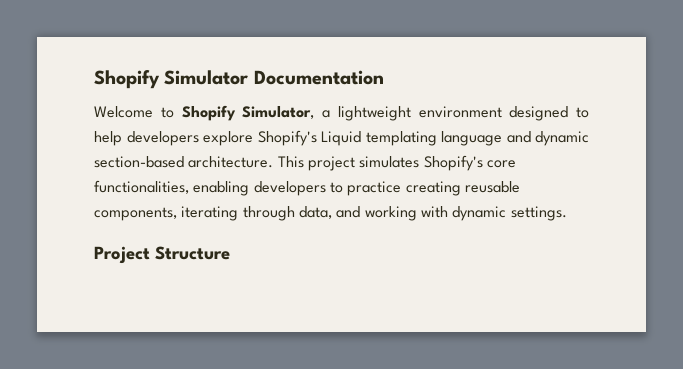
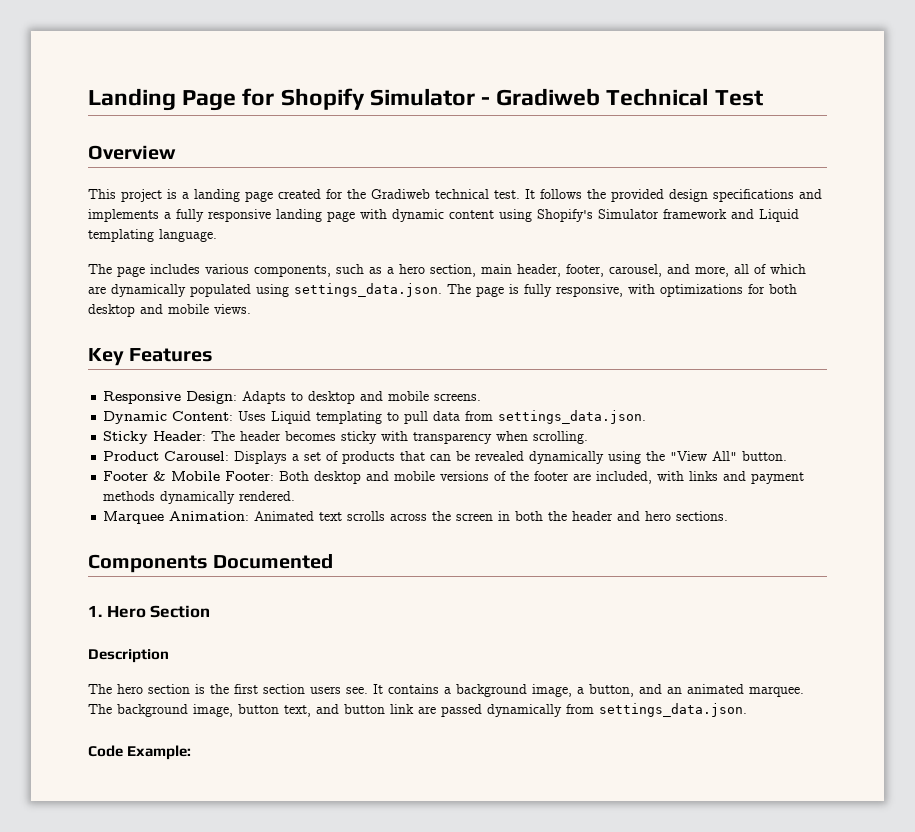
[94,70,384,89] [94,105,589,121] [94,130,589,146] [94,155,516,171] [94,180,520,196] [94,206,567,221] [94,246,230,264] Shopify Simulator Documentation // Welcome to Shopify Simulator, a lightweight environment designed to help developers explore Shopify's Liquid templating language and dynamic section-based architecture. This project simulates Shopify's core functionalities, enabling developers to practice creating reusable components, iterating through data, and working with dynamic settings. // Project Structure -> [88,88,763,111] [88,145,176,160] [88,189,822,202] [88,209,799,222] [88,229,217,242] [88,264,806,277] [88,283,797,297] [88,304,251,317] [88,348,214,366] [103,391,482,404] [103,410,647,424] [103,431,589,444] [103,451,788,464] [103,471,805,484] [103,491,296,504] [103,511,729,524] [88,554,334,573] [88,605,211,618] [88,649,169,663] [88,684,804,697] [88,703,747,717] [88,745,192,760] Landing Page for Shopify Simulator - Gradiweb Technical Test // Overview // This project is a landing page created for the Gradiweb technical test. It follows the provided design specifications and implements a fully responsive landing page with dynamic content using Shopify's Simulator framework and Liquid templating language. // The page includes various components, such as a hero section, main header, footer, carousel, and more, all of which are dynamically populated using settings_data.json. The page is fully responsive, with optimizations for both desktop and mobile views. // Key Features // Responsive Design: Adapts to desktop and mobile screens. // Dynamic Content: Uses Liquid templating to pull data from settings_data.json. // Sticky Header: The header becomes sticky with transparency when scrolling. // Product Carousel: Displays a set of products that can be revealed dynamically using the "View All" button. // Footer & Mobile Footer: Both desktop and mobile versions of the footer are included, with links and payment methods dynamically rendered. // Marquee Animation: Animated text scrolls across the screen in both the header and hero sections. // Components Documented // 1. Hero Section // Description // The hero section is the first section users see. It contains a background image, a button, and an animated marquee. The background image, button text, and button link are passed dynamically from settings_data.json. // Code Example:

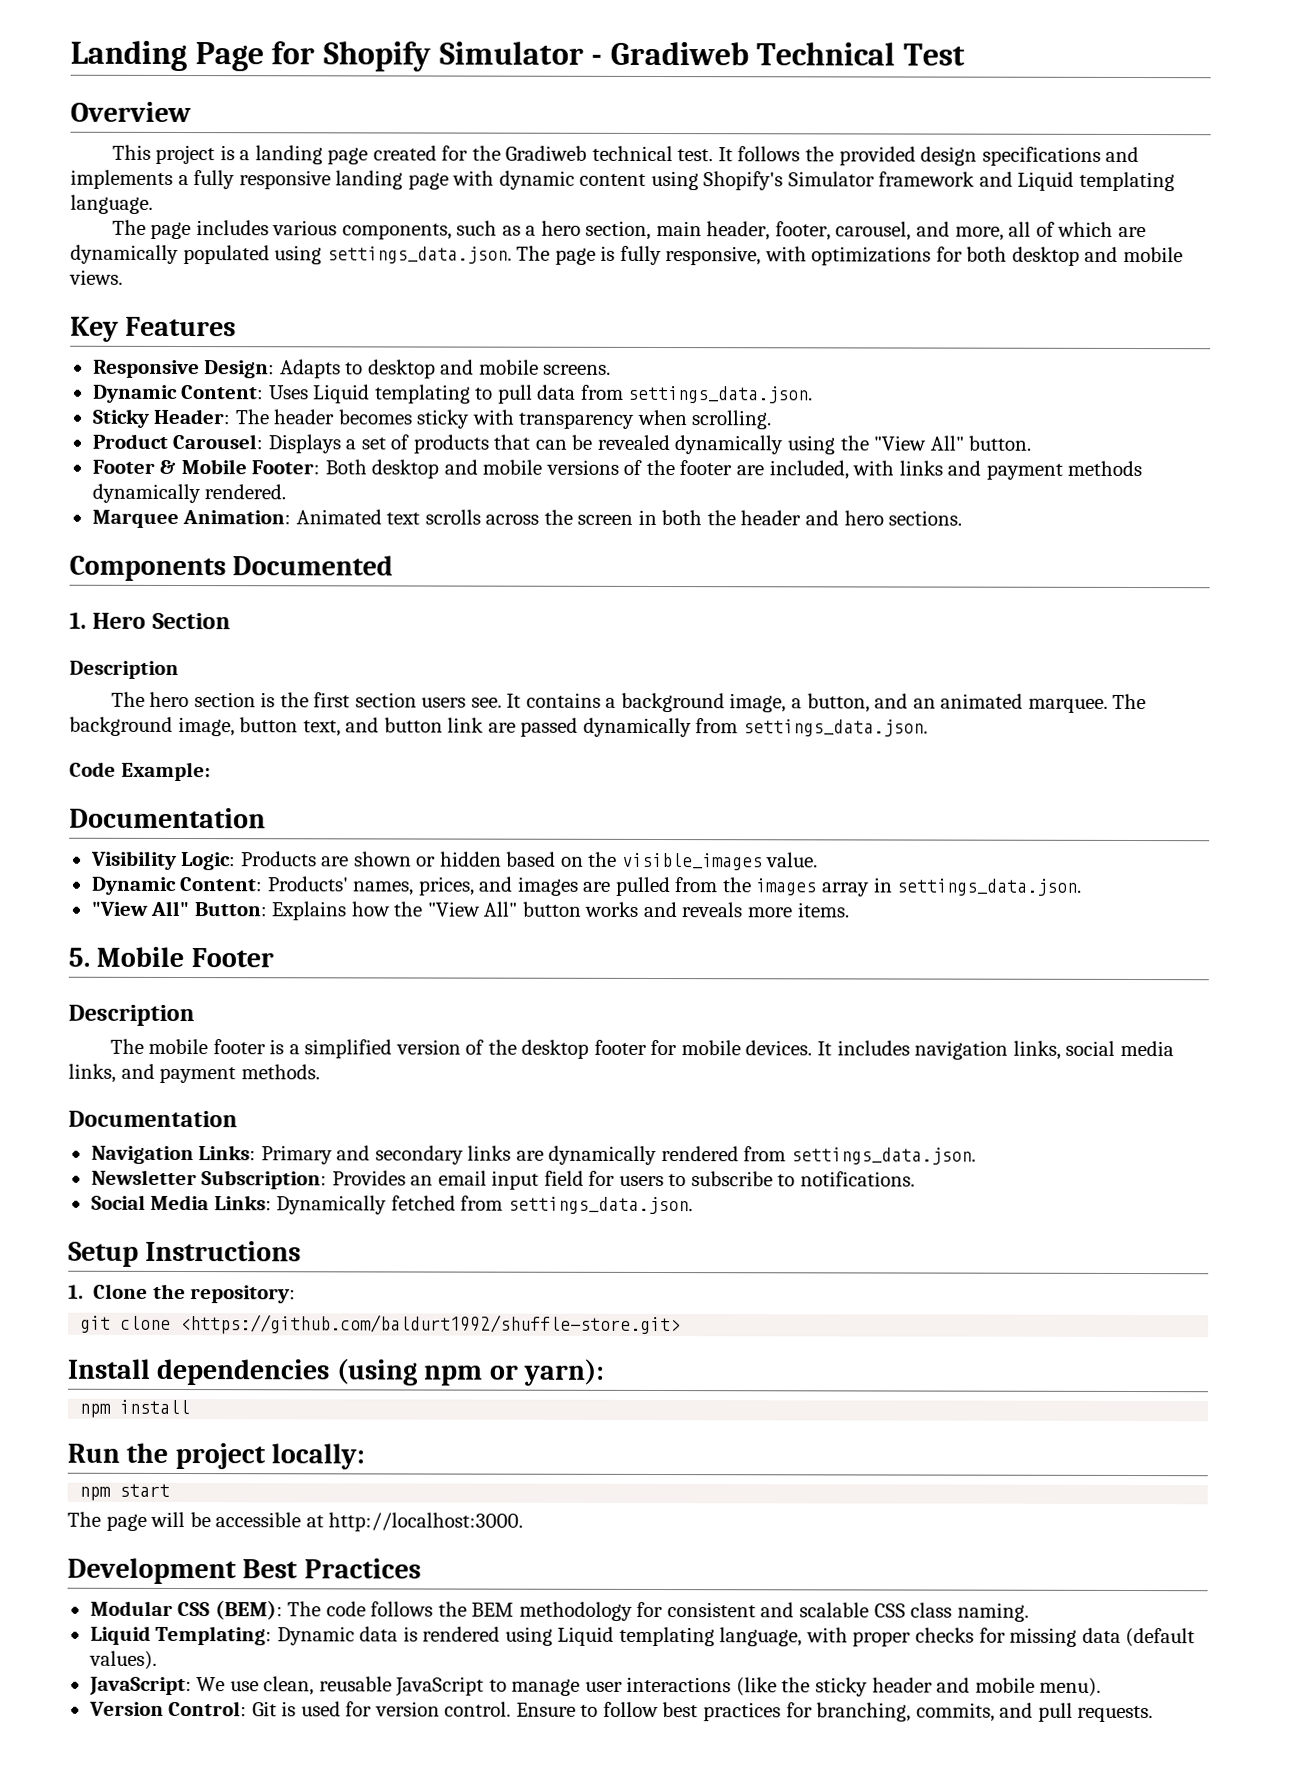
(192, 752) none -> [69,807,266,829] [90,850,819,871] [90,876,1083,897] [90,900,849,921] [68,946,274,968] [68,1004,195,1027] [109,1038,1174,1060] [68,1063,320,1084] [68,1110,238,1128] [90,1145,976,1166] [90,1169,915,1190] [90,1194,693,1215] [68,1240,302,1267] [68,1283,297,1304] [80,1314,682,1336] [67,1358,606,1386] [79,1399,191,1418] [67,1442,366,1470] [79,1483,171,1501] [67,1511,524,1532] [67,1557,421,1585] [89,1600,1029,1622] [89,1625,1196,1648] [88,1650,157,1670] [88,1676,1102,1697] [88,1700,1154,1723] // Documentation // Visibility Logic: Products are shown or hidden based on the visible_images value. // Dynamic Content: Products' names, prices, and images are pulled from the images array in settings_data.json. // "View All" Button: Explains how the "View All" button works and reveals more items. // 5. Mobile Footer // Description // The mobile footer is a simplified version of the desktop footer for mobile devices. It includes navigation links, social media links, and payment methods. // Documentation // Navigation Links: Primary and secondary links are dynamically rendered from settings_data.json. // Newsletter Subscription: Provides an email input field for users to subscribe to notifications. // Social Media Links: Dynamically fetched from settings_data.json. // Setup Instructions // 1. Clone the repository: // git clone <https://github.com/baldurt1992/shuffle-store.git> // Install dependencies (using npm or yarn): // npm install // Run the project locally: // npm start // The page will be accessible at http://localhost:3000. // Development Best Practices // Modular CSS (BEM): The code follows the BEM methodology for consistent and scalable CSS class naming. // Liquid Templating: Dynamic data is rendered using Liquid templating language, with proper checks for missing data (default values). // JavaScript: We use clean, reusable JavaScript to manage user interactions (like the sticky header and mobile menu). // Version Control: Git is used for version control. Ensure to follow best practices for branching, commits, and pull requests.

